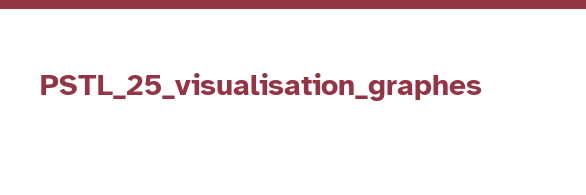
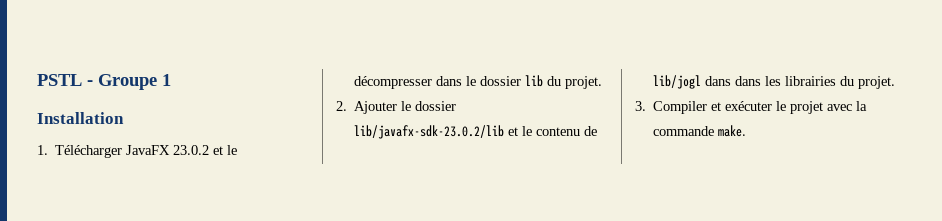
[40,73,482,101] PSTL_25_visualisation_graphes -> [37,74,171,90] [37,112,124,124] [37,145,238,158] [354,75,603,89] [336,101,457,114] [354,125,598,139] [653,75,896,89] [635,101,868,114] [653,125,747,137] PSTL - Groupe 1 // Installation // 1. Télécharger JavaFX 23.0.2 et le décompresser dans le dossier lib du projet. // 2. Ajouter le dossier lib/javafx-sdk-23.0.2/lib et le contenu de lib/jogl dans dans les librairies du projet. // 3. Compiler et exécuter le projet avec la commande make.

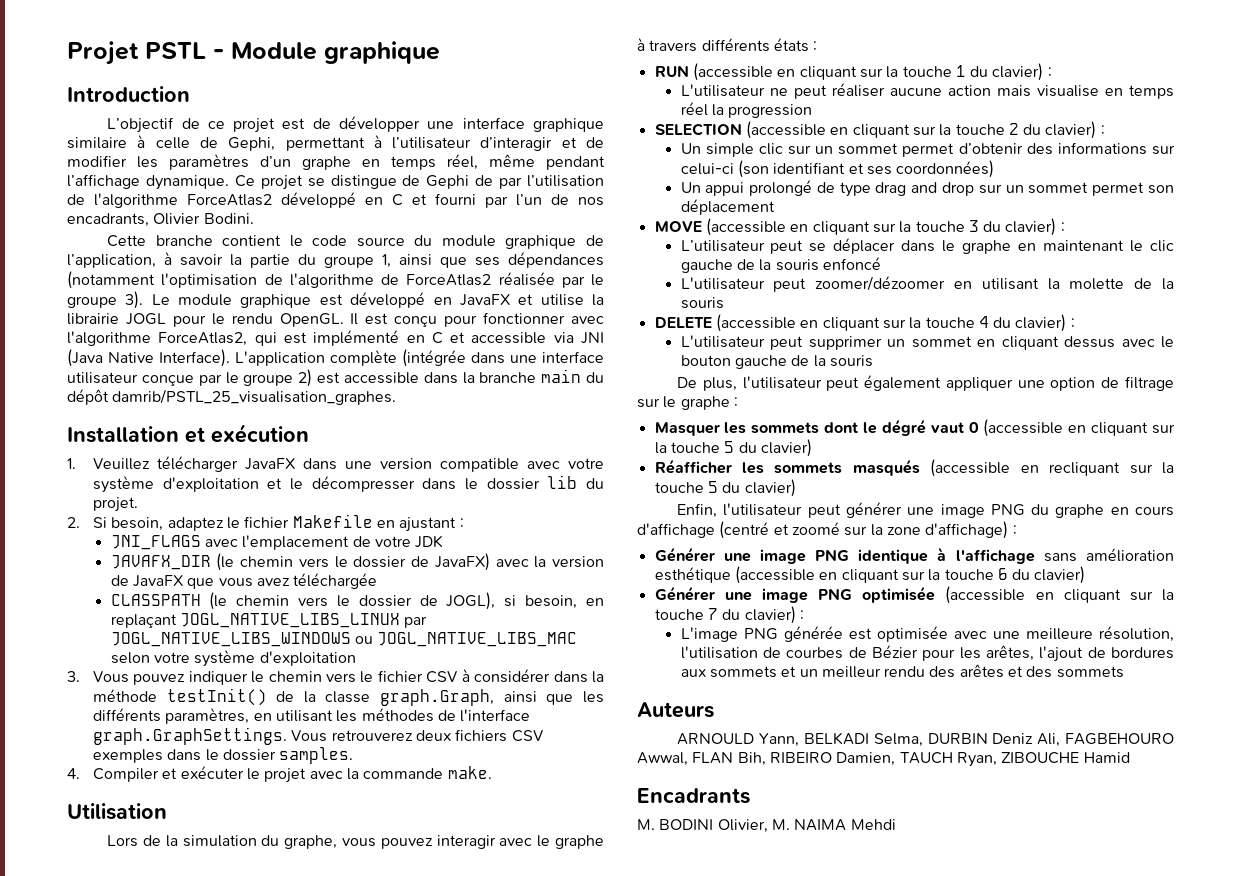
(37, 80) none -> [67,41,139,65] Projet
[98,74,171,90] Groupe 1 -> [231,41,440,64] [67,86,190,102] [107,116,604,133] [67,135,604,151] [67,154,605,170] [67,174,605,190] [67,192,604,208] [67,213,254,227] [107,235,604,249] [67,252,604,268] [67,271,604,289] [67,291,605,309] [67,312,605,327] [67,330,605,346] [67,349,604,367] [67,369,604,387] [67,389,397,405] Module graphique // Introduction // L’objectif de ce projet est de développer une interface graphique similaire à celle de Gephi, permettant à l’utilisateur d’interagir et de modifier les paramètres d’un graphe en temps réel, même pendant l’affichage dynamique. Ce projet se distingue de Gephi de par l’utilisation de l'algorithme ForceAtlas2 développé en C et fourni par l’un de nos encadrants, Olivier Bodini. // Cette branche contient le code source du module graphique de l’application, à savoir la partie du groupe 1, ainsi que ses dépendances (notamment l'optimisation de l'algorithme de ForceAtlas2 réalisée par le groupe 3). Le module graphique est développé en JavaFX et utilise la librairie JOGL pour le rendu OpenGL. Il est conçu pour fonctionner avec l'algorithme ForceAtlas2, qui est implémenté en C et accessible via JNI (Java Native Interface). L'application complète (intégrée dans une interface utilisateur conçue par le groupe 2) est accessible dans la branche main du dépôt damrib/PSTL_25_visualisation_graphes.
(124, 118) none -> [185,424,309,443] et exécution
[55,145,210,158] Télécharger JavaFX 23.0.2 -> [92,456,604,472] [92,476,259,493] Veuillez télécharger JavaFX dans une version compatible avec votre système d'exploitation
[354,101,457,114] [354,125,598,139] [653,75,896,89] [635,101,646,111] Ajouter le dossier lib/javafx-sdk-23.0.2/lib et le contenu de lib/jogl dans dans les librairies du projet. // 3. -> [92,514,464,532] [110,535,444,550] [110,553,605,571] [110,573,378,589] [110,592,604,610] [110,613,428,628] [110,632,578,647] [110,650,356,667] [67,669,605,685] [92,688,604,706] [92,708,531,724] [92,727,544,745] [92,747,354,764] [67,768,80,779] Si besoin, adaptez le fichier Makefile en ajustant : // JNI_FLAGS avec l'emplacement de votre JDK // JAVAFX_DIR (le chemin vers le dossier de JavaFX) avec la version de JavaFX que vous avez téléchargée // CLASSPATH (le chemin vers le dossier de JOGL), si besoin, en replaçant JOGL_NATIVE_LIBS_LINUX par JOGL_NATIVE_LIBS_WINDOWS ou JOGL_NATIVE_LIBS_MAC selon votre système d'exploitation // 3. Vous pouvez indiquer le chemin vers le fichier CSV à considérer dans la méthode testInit() de la classe graph.Graph, ainsi que les différents paramètres, en utilisant les méthodes de l'interface graph.GraphSettings. Vous retrouverez deux fichiers CSV exemples dans le dossier samples. // 4.
(747, 131) none -> [67,803,167,820] [107,835,604,849] [637,38,818,52] [654,63,1052,81] [680,83,1174,99] [680,102,813,118] [654,121,1105,139] [680,142,1175,157] [680,160,995,178] [680,180,1174,197] [680,199,775,215] [654,218,1065,236] [680,238,1174,254] [680,257,881,273] [680,276,1174,292] [680,297,724,309] [654,314,1075,332] [680,335,1174,350] [680,355,873,369] [677,375,1174,391] [637,396,738,410] [654,419,1175,437] [654,439,812,457] [654,459,1174,477] [654,479,796,497] [677,502,1174,518] [637,521,1017,539] [654,547,1174,564] [654,566,1086,584] [654,586,1174,604] [654,606,804,624] [680,626,1174,642] [680,645,1174,662] [680,664,1124,678] [637,702,714,718] [677,732,1174,747] [637,752,1130,767] [637,788,750,804] [637,819,896,833] // Utilisation // Lors de la simulation du graphe, vous pouvez interagir avec le graphe à travers différents états : // RUN (accessible en cliquant sur la touche 1 du clavier) : // L'utilisateur ne peut réaliser aucune action mais visualise en temps réel la progression // SELECTION (accessible en cliquant sur la touche 2 du clavier) : // Un simple clic sur un sommet permet d’obtenir des informations sur celui-ci (son identifiant et ses coordonnées) // Un appui prolongé de type drag and drop sur un sommet permet son déplacement // MOVE (accessible en cliquant sur la touche 3 du clavier) : // L’utilisateur peut se déplacer dans le graphe en maintenant le clic gauche de la souris enfoncé // L'utilisateur peut zoomer/dézoomer en utilisant la molette de la souris // DELETE (accessible en cliquant sur la touche 4 du clavier) : // L'utilisateur peut supprimer un sommet en cliquant dessus avec le bouton gauche de la souris // De plus, l'utilisateur peut également appliquer une option de filtrage sur le graphe : // Masquer les sommets dont le dégré vaut 0 (accessible en cliquant sur la touche 5 du clavier) // Réafficher les sommets masqués (accessible en recliquant sur la touche 5 du clavier) // Enfin, l'utilisateur peut générer une image PNG du graphe en cours d'affichage (centré et zoomé sur la zone d'affichage) : // Générer une image PNG identique à l'affichage sans amélioration esthétique (accessible en cliquant sur la touche 6 du clavier) // Générer une image PNG optimisée (accessible en cliquant sur la touche 7 du clavier) : // L'image PNG générée est optimisée avec une meilleure résolution, l'utilisation de courbes de Bézier pour les arêtes, l'ajout de bordures aux sommets et un meilleur rendu des arêtes et des sommets // Auteurs // ARNOULD Yann, BELKADI Selma, DURBIN Deniz Ali, FAGBEHOURO Awwal, FLAN Bih, RIBEIRO Damien, TAUCH Ryan, ZIBOUCHE Hamid // Encadrants // M. BODINI Olivier, M. NAIMA Mehdi

